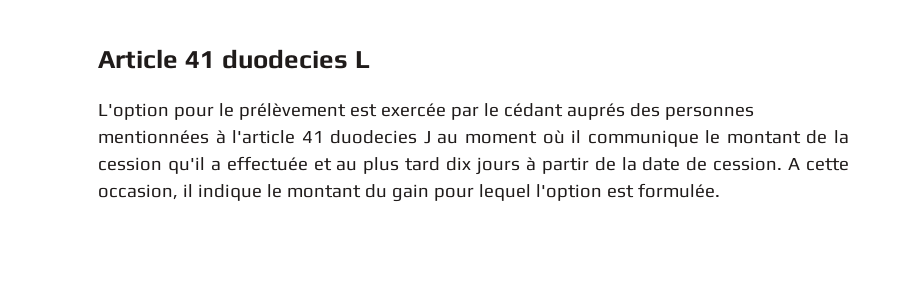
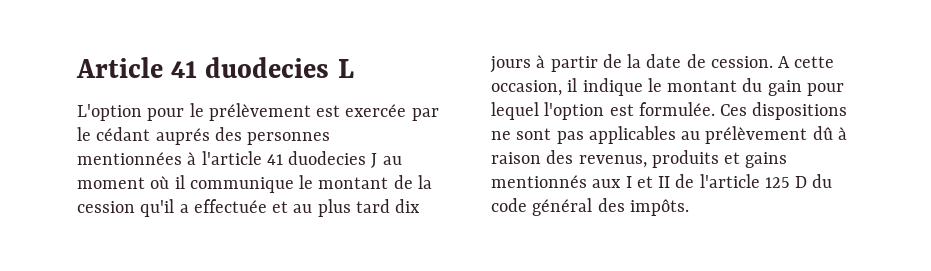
(720, 190) none -> [720,102,848,120] [491,126,847,144] [491,150,788,168] [491,174,833,188] [491,198,689,216] Ces dispositions ne sont pas applicables au prélèvement dû à raison des revenus, produits et gains mentionnés aux I et II de l'article 125 D du code général des impôts.

